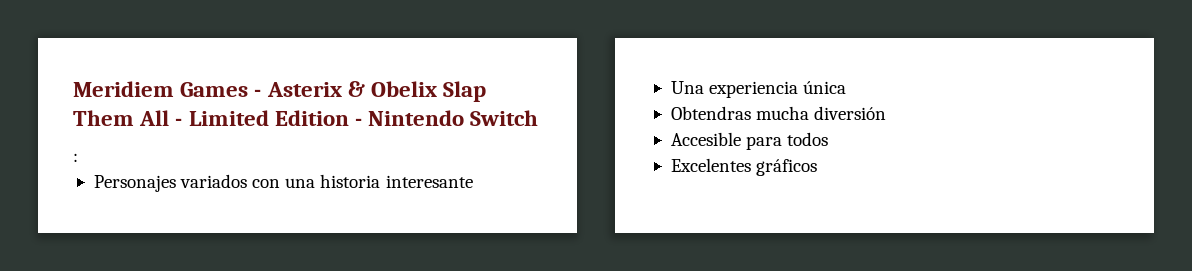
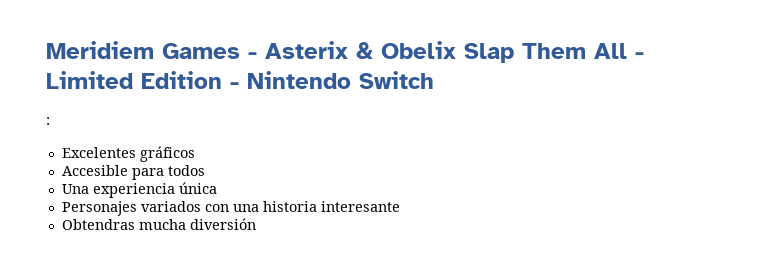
(78, 157) none -> [61,146,195,162] [61,165,205,180] [61,182,217,198] // Excelentes gráficos // Accesible para todos // Una experiencia única
[670,81,847,98] // Una experiencia única -> (400, 206) none
[670,132,829,150] [670,158,818,176] // Accesible para todos // Excelentes gráficos -> (256, 224) none

